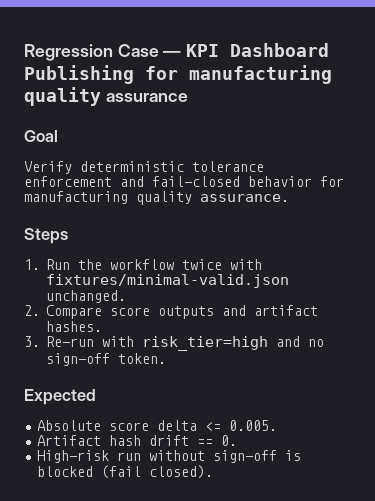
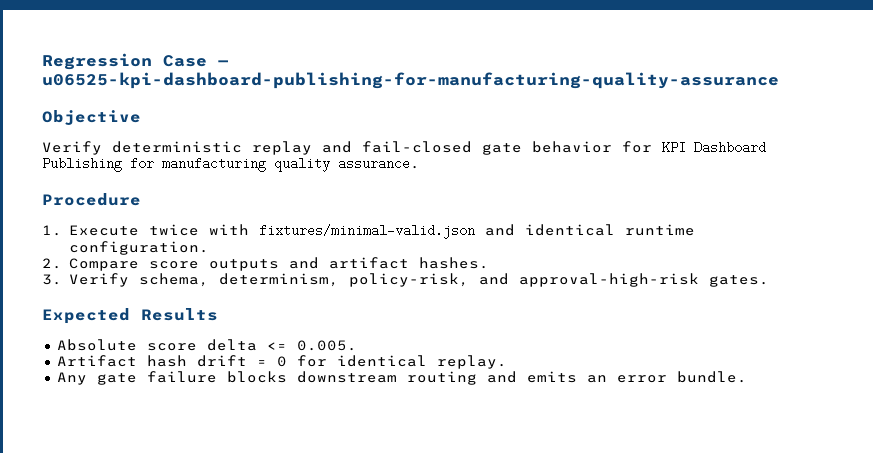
(182, 54) none -> [42,72,779,89] [42,110,141,125] [42,141,652,155] u06525-kpi-dashboard-publishing-for-manufacturing-quality-assurance // Objective // Verify deterministic replay and fail-closed gate behavior for
[105,93,188,102] [24,130,58,142] [24,161,264,174] [24,176,344,187] [24,191,192,205] assurance // Goal // Verify deterministic tolerance enforcement and fail-closed behavior for manufacturing quality -> (330, 164) none
[24,228,68,244] Steps -> [42,193,141,206] Procedure
[46,259,262,270] [46,274,289,288] [46,290,126,303] Run the workflow twice with fixtures/minimal-valid.json unchanged. -> [68,224,695,239] [68,241,209,255] Execute twice with fixtures/minimal-valid.json and identical runtime configuration.
[46,336,324,351] [46,353,166,366] Re-run with risk_tier=high and no sign-off token. -> [68,273,769,287] Verify schema, determinism, policy-risk, and approval-high-risk gates.
(96, 397) none -> [141,308,218,321] Results
[197,435,238,446] [37,450,302,463] [37,465,214,479] == 0. // High-risk run without sign-off is blocked (fail closed). -> [256,355,507,369] [56,371,747,385] = 0 for identical replay. // Any gate failure blocks downstream routing and emits an error bundle.

